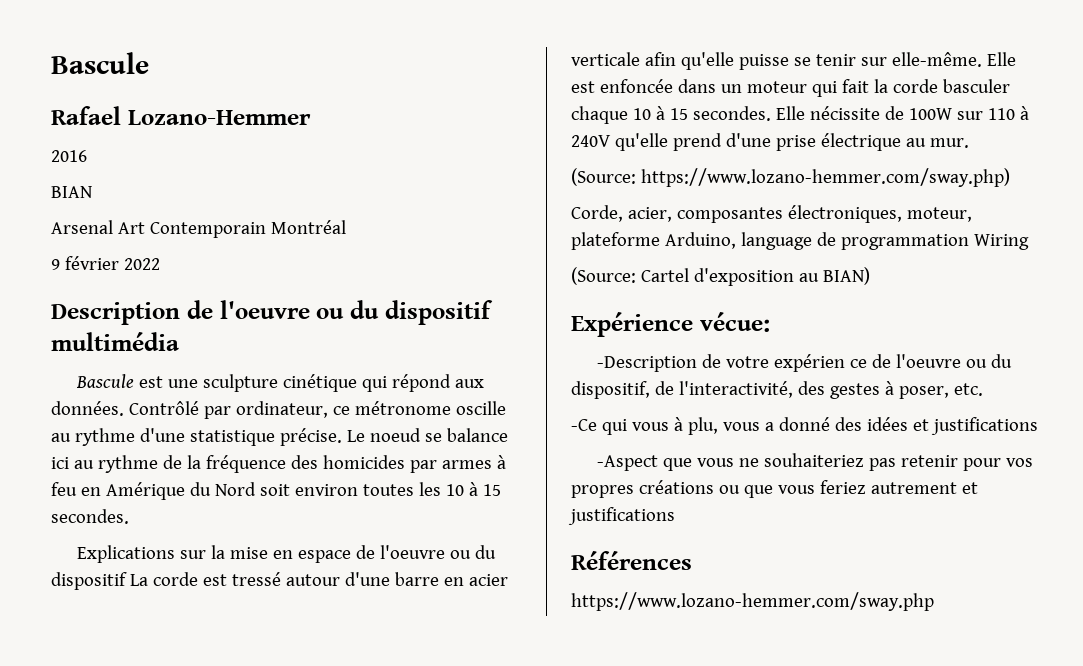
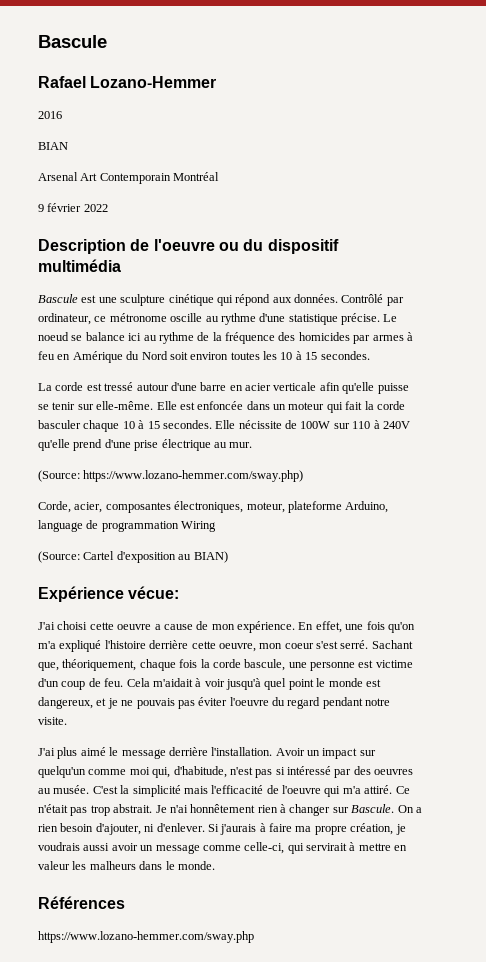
[76,545,496,563] [51,572,127,590] Explications sur la mise en espace de l'oeuvre ou du dispositif -> (370, 355) none
[596,354,1012,372] [571,381,983,399] [571,417,1038,435] [596,453,1033,471] [571,480,978,498] [568,507,675,525] -Description de votre expérien ce de l'oeuvre ou du dispositif, de l'interactivité, des gestes à poser, etc. // -Ce qui vous à plu, vous a donné des idées et justifications // -Aspect que vous ne souhaiteriez pas retenir pour vos propres créations ou que vous feriez autrement et justifications -> [38,621,415,633] [38,640,413,652] [38,659,413,671] [38,678,381,690] [38,697,391,709] [38,717,67,725] [38,747,376,759] [38,766,414,778] [38,785,410,797] [38,804,422,816] [38,823,406,835] [38,842,408,854] [38,861,215,870] J'ai choisi cette oeuvre a cause de mon expérience. En effet, une fois qu'on m'a expliqué l'histoire derrière cette oeuvre, mon coeur s'est serré. Sachant que, théoriquement, chaque fois la corde bascule, une personne est victime d'un coup de feu. Cela m'aidait à voir jusqu'à quel point le monde est dangereux, et je ne pouvais pas éviter l'oeuvre du regard pendant notre visite. // J'ai plus aimé le message derrière l'installation. Avoir un impact sur quelqu'un comme moi qui, d'habitude, n'est pas si intéressé par des oeuvres au musée. C'est la simplicité mais l'efficacité de l'oeuvre qui m'a attiré. Ce n'était pas trop abstrait. Je n'ai honnêtement rien à changer sur Bascule. On a rien besoin d'ajouter, ni d'enlever. Si j'aurais à faire ma propre création, je voudrais aussi avoir un message comme celle-ci, qui servirait à mettre en valeur les malheurs dans le monde.

